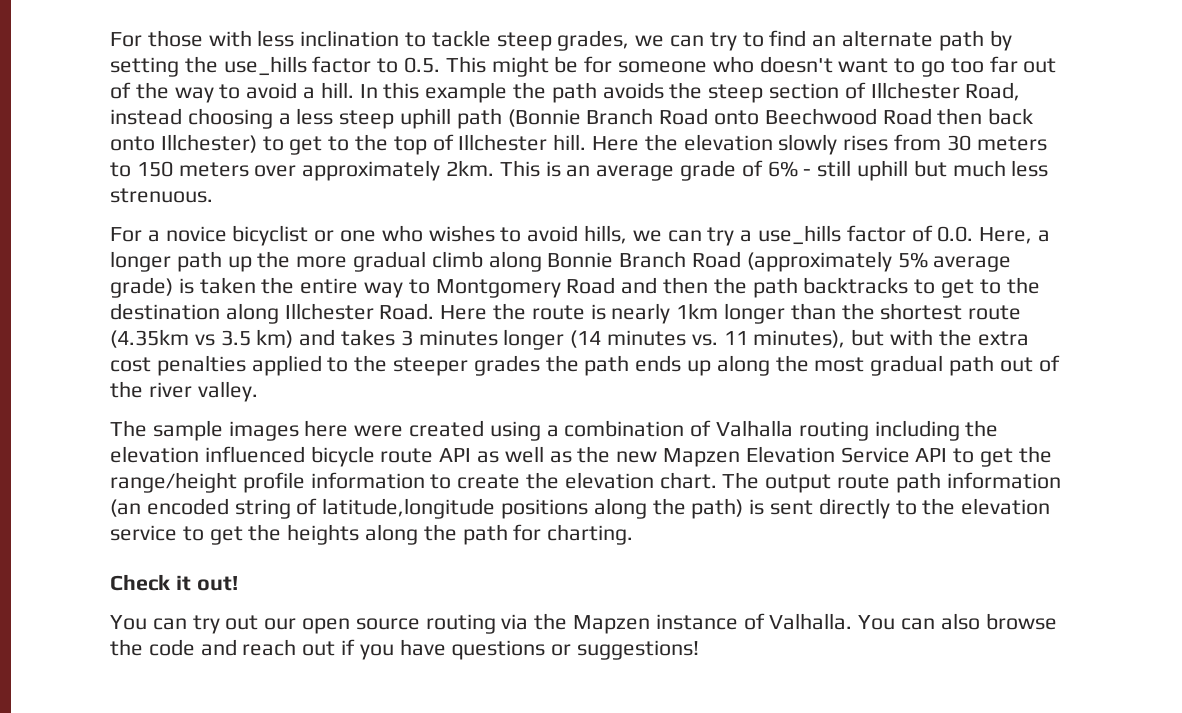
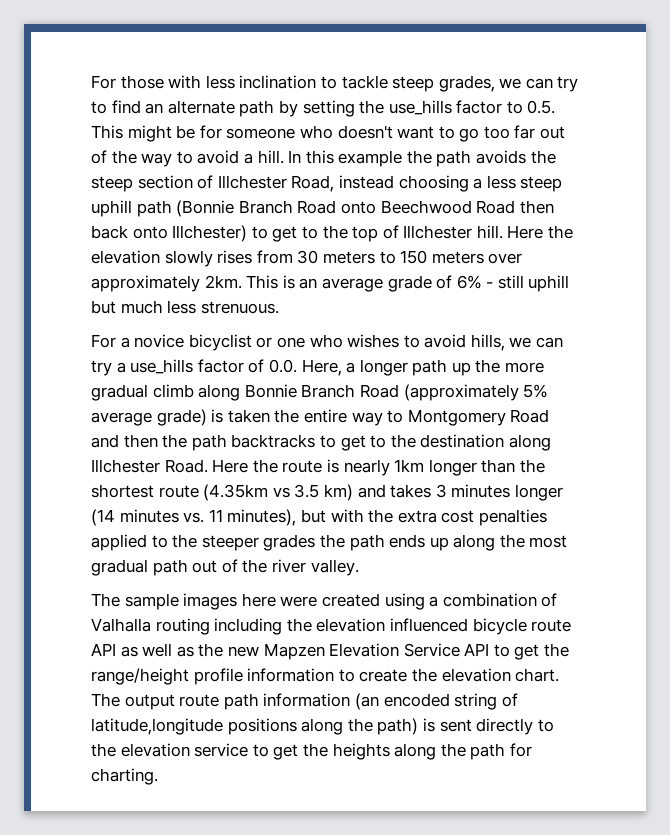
[110,574,238,591] [110,613,1057,634] [110,639,700,660] // Check it out! // You can try out our open source routing via the Mapzen instance of Valhalla. You can also browse the code and reach out if you have questions or suggestions! -> (158, 776) none

